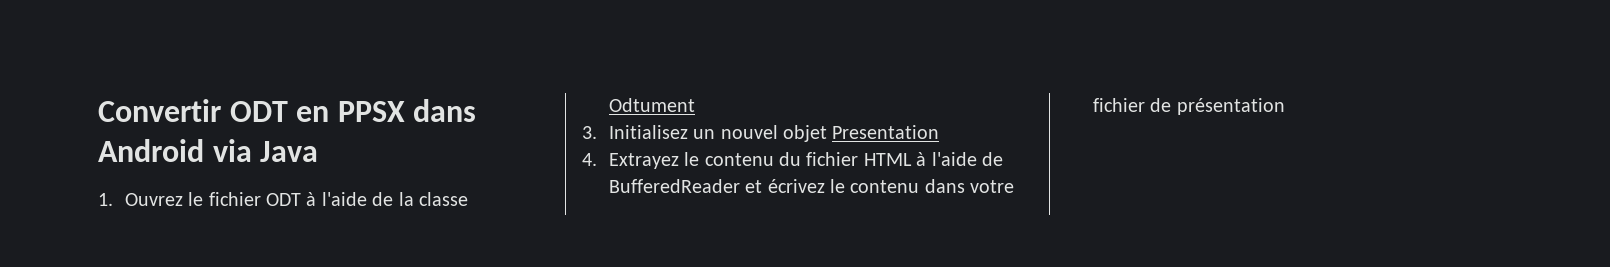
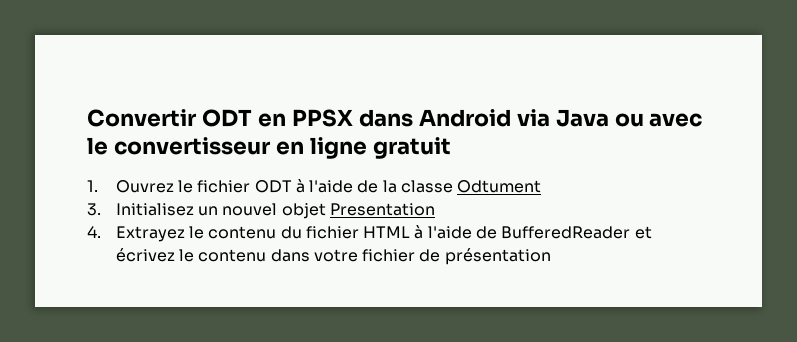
(319, 151) none -> [614,113,703,127] [87,137,451,159] ou avec le convertisseur en ligne gratuit

